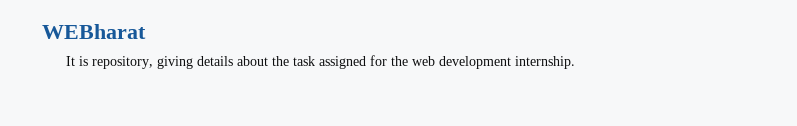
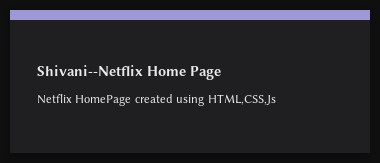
[42,24,146,39] [65,55,575,69] WEBharat // It is repository, giving details about the task assigned for the web development internship. -> [37,65,221,80] [37,94,276,106] Shivani--Netflix Home Page // Netflix HomePage created using HTML,CSS,Js

